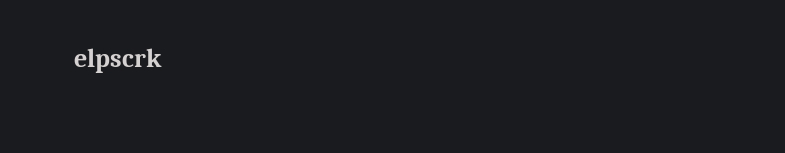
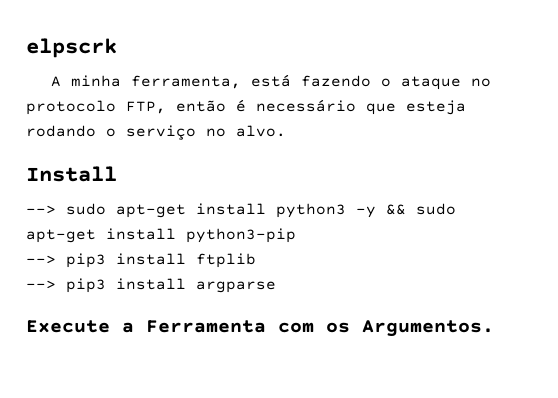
(162, 60) none -> [50,74,491,90] [26,99,466,115] [26,125,286,140] [26,166,117,182] [26,203,456,218] [26,228,296,243] [26,253,256,268] [26,278,276,293] [26,320,494,337] // A minha ferramenta, está fazendo o ataque no protocolo FTP, então é necessário que esteja rodando o serviço no alvo. // Install // --> sudo apt-get install python3 -y && sudo apt-get install python3-pip // --> pip3 install ftplib // --> pip3 install argparse // Execute a Ferramenta com os Argumentos.

